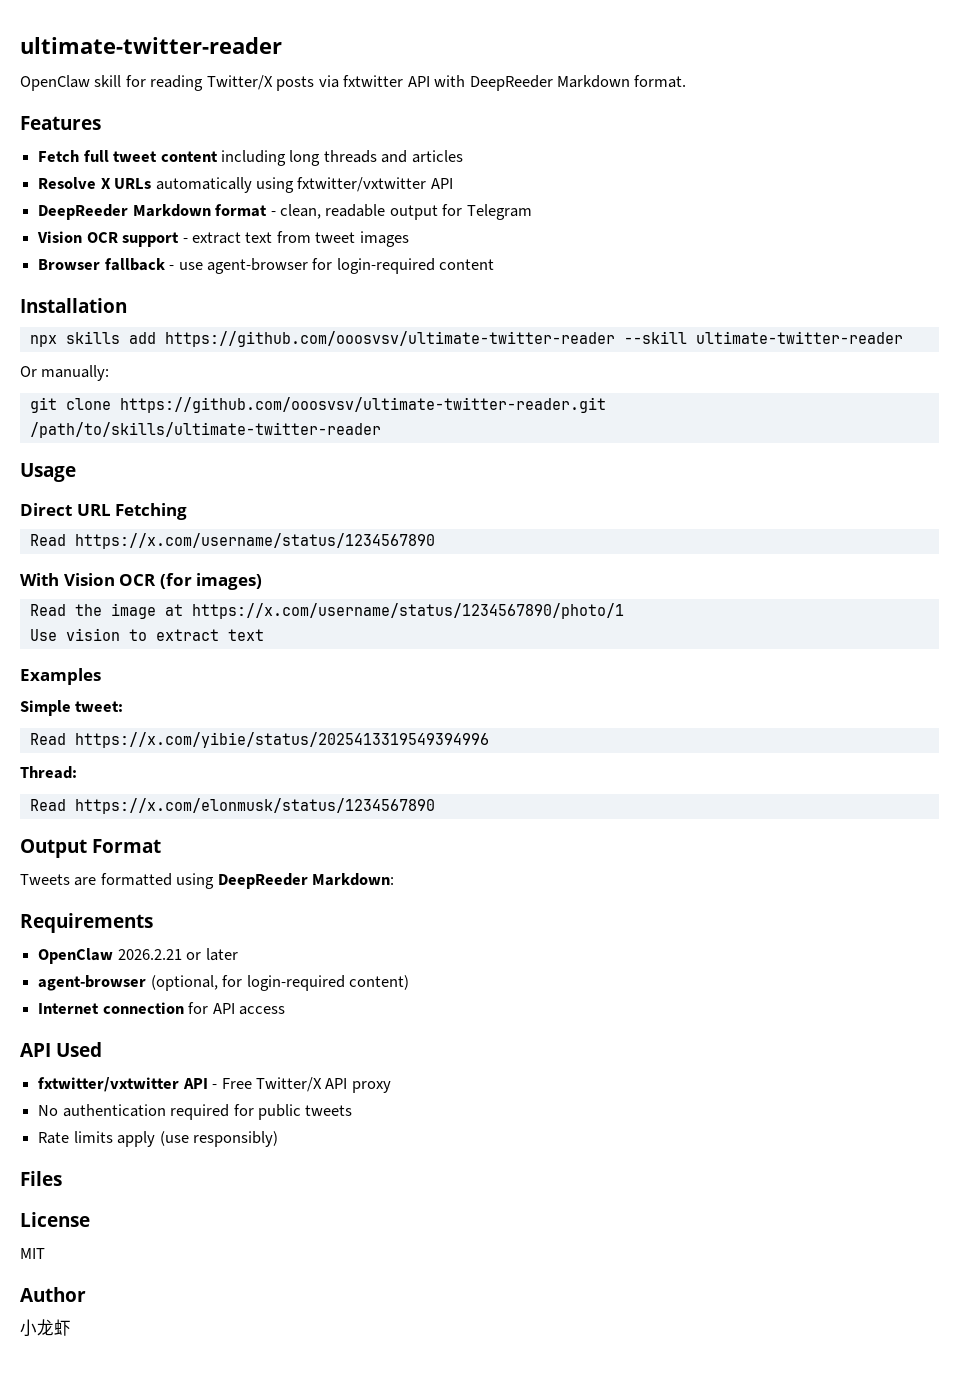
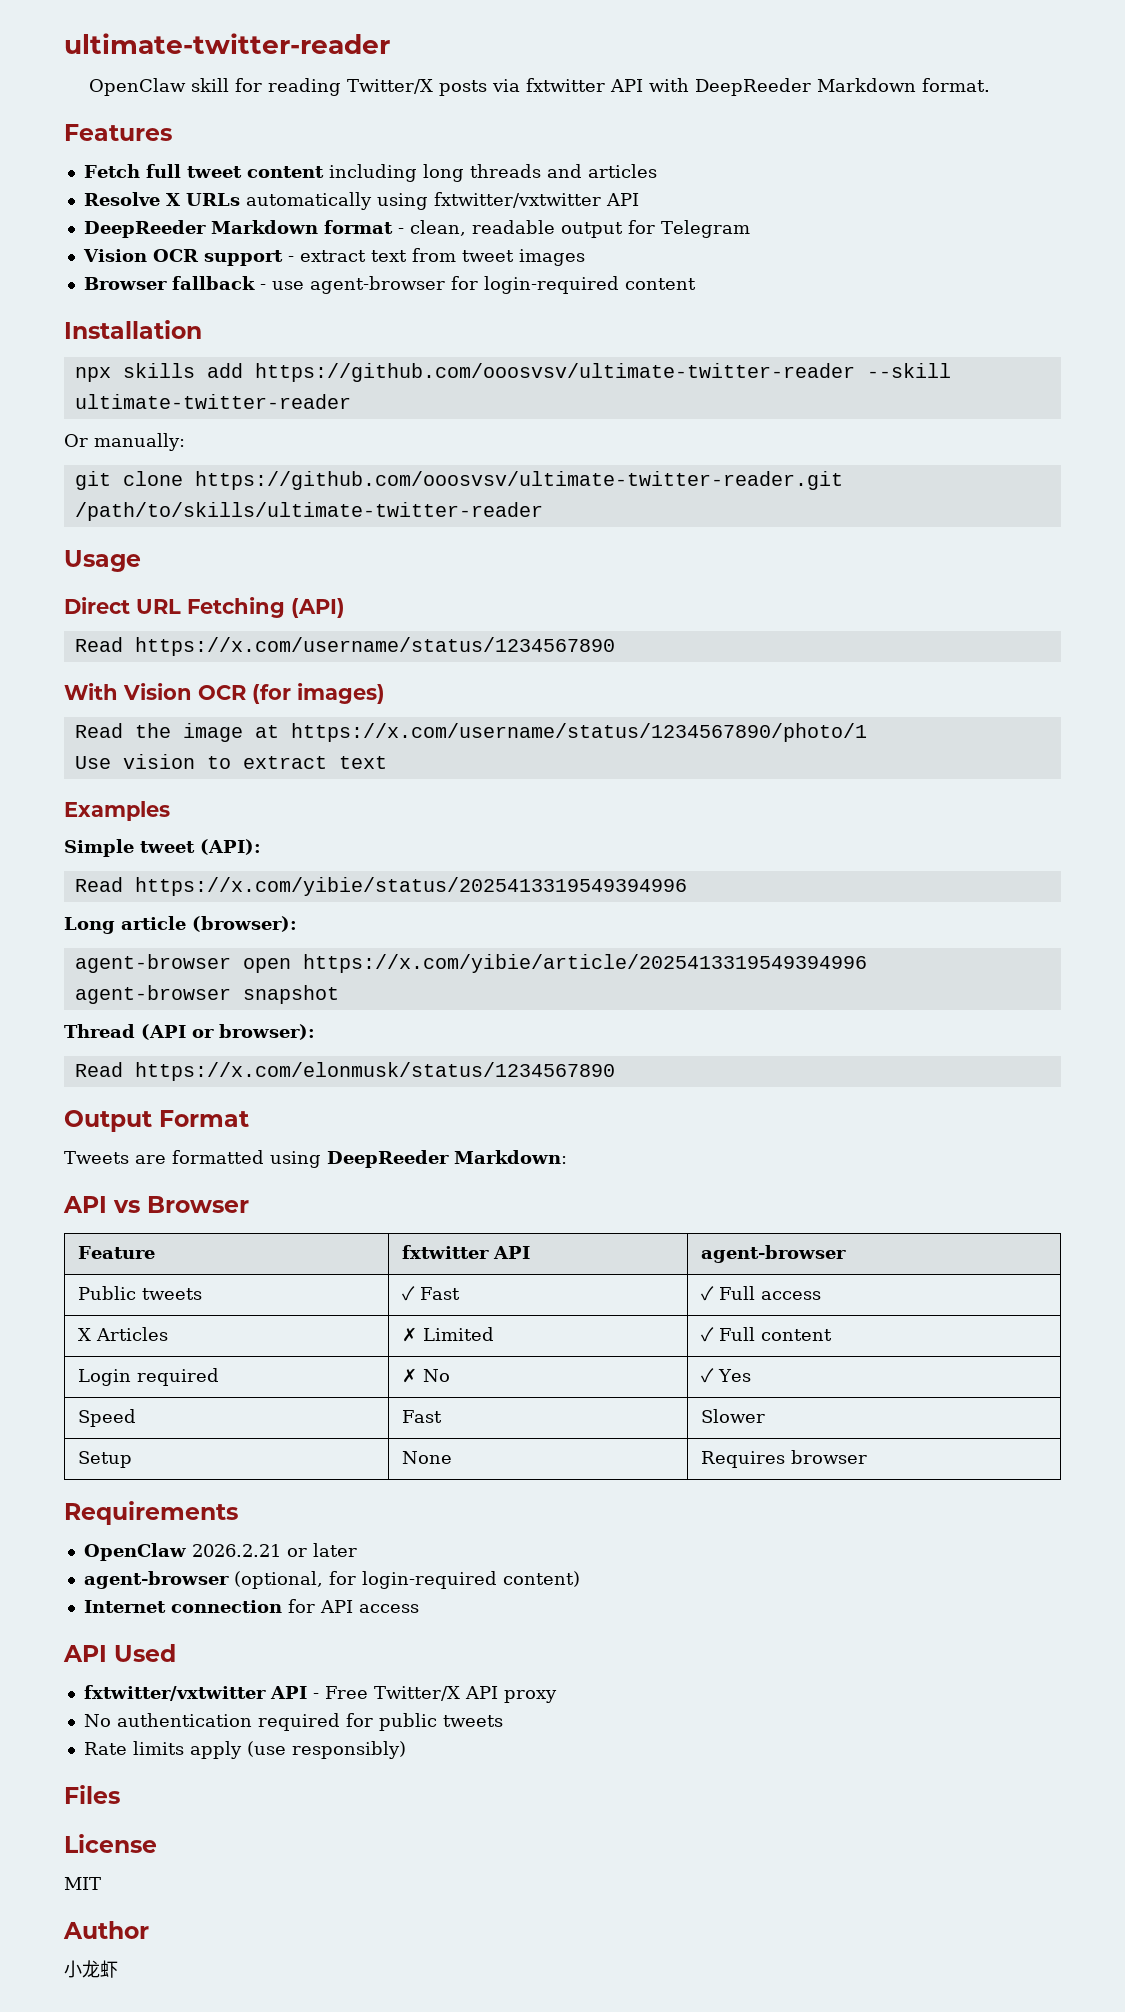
(188, 511) none -> [291,598,345,618] (API)
[75,701,124,712] tweet: -> [140,839,261,855] tweet (API):
[20,766,77,779] Thread: -> [64,916,297,934] [74,954,867,973] [74,985,339,1004] [64,1024,315,1040] Long article (browser): // agent-browser open https://x.com/yibie/article/2025413319549394996 // agent-browser snapshot // Thread (API or browser):
(395, 879) none -> [63,1196,249,1213] [77,1246,155,1259] [401,1245,530,1259] [700,1245,846,1263] [77,1286,202,1300] [401,1286,460,1301] [700,1286,821,1301] [77,1327,168,1341] [401,1327,494,1342] [700,1327,832,1342] [77,1368,219,1386] [401,1368,450,1383] [700,1368,751,1383] [77,1409,136,1427] [401,1410,442,1423] [700,1409,765,1423] [77,1451,132,1468] [401,1451,452,1464] [700,1450,867,1468] // API vs Browser // Feature | fxtwitter API | agent-browser // Public tweets | ✓ Fast | ✓ Full access // X Articles | ✗ Limited | ✓ Full content // Login required | ✗ No | ✓ Yes // Speed | Fast | Slower // Setup | None | Requires browser

